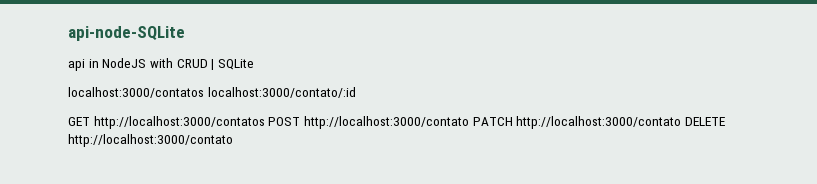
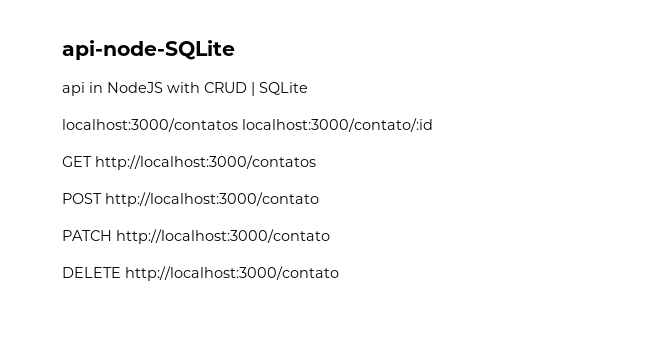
(265, 122) none -> (316, 162) //
(469, 122) none -> (319, 199) //
(682, 122) none -> (330, 236) //

